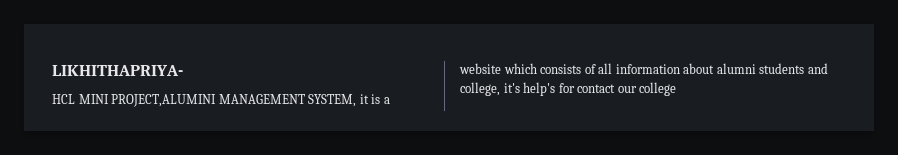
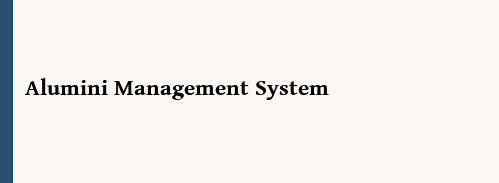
[52,65,183,76] [52,94,390,107] [459,63,828,74] [460,82,677,96] LIKHITHAPRIYA- // HCL MINI PROJECT,ALUMINI MANAGEMENT SYSTEM, it is a website which consists of all information about alumni students and college, it's help's for contact our college -> [25,78,330,100] Alumini Management System

